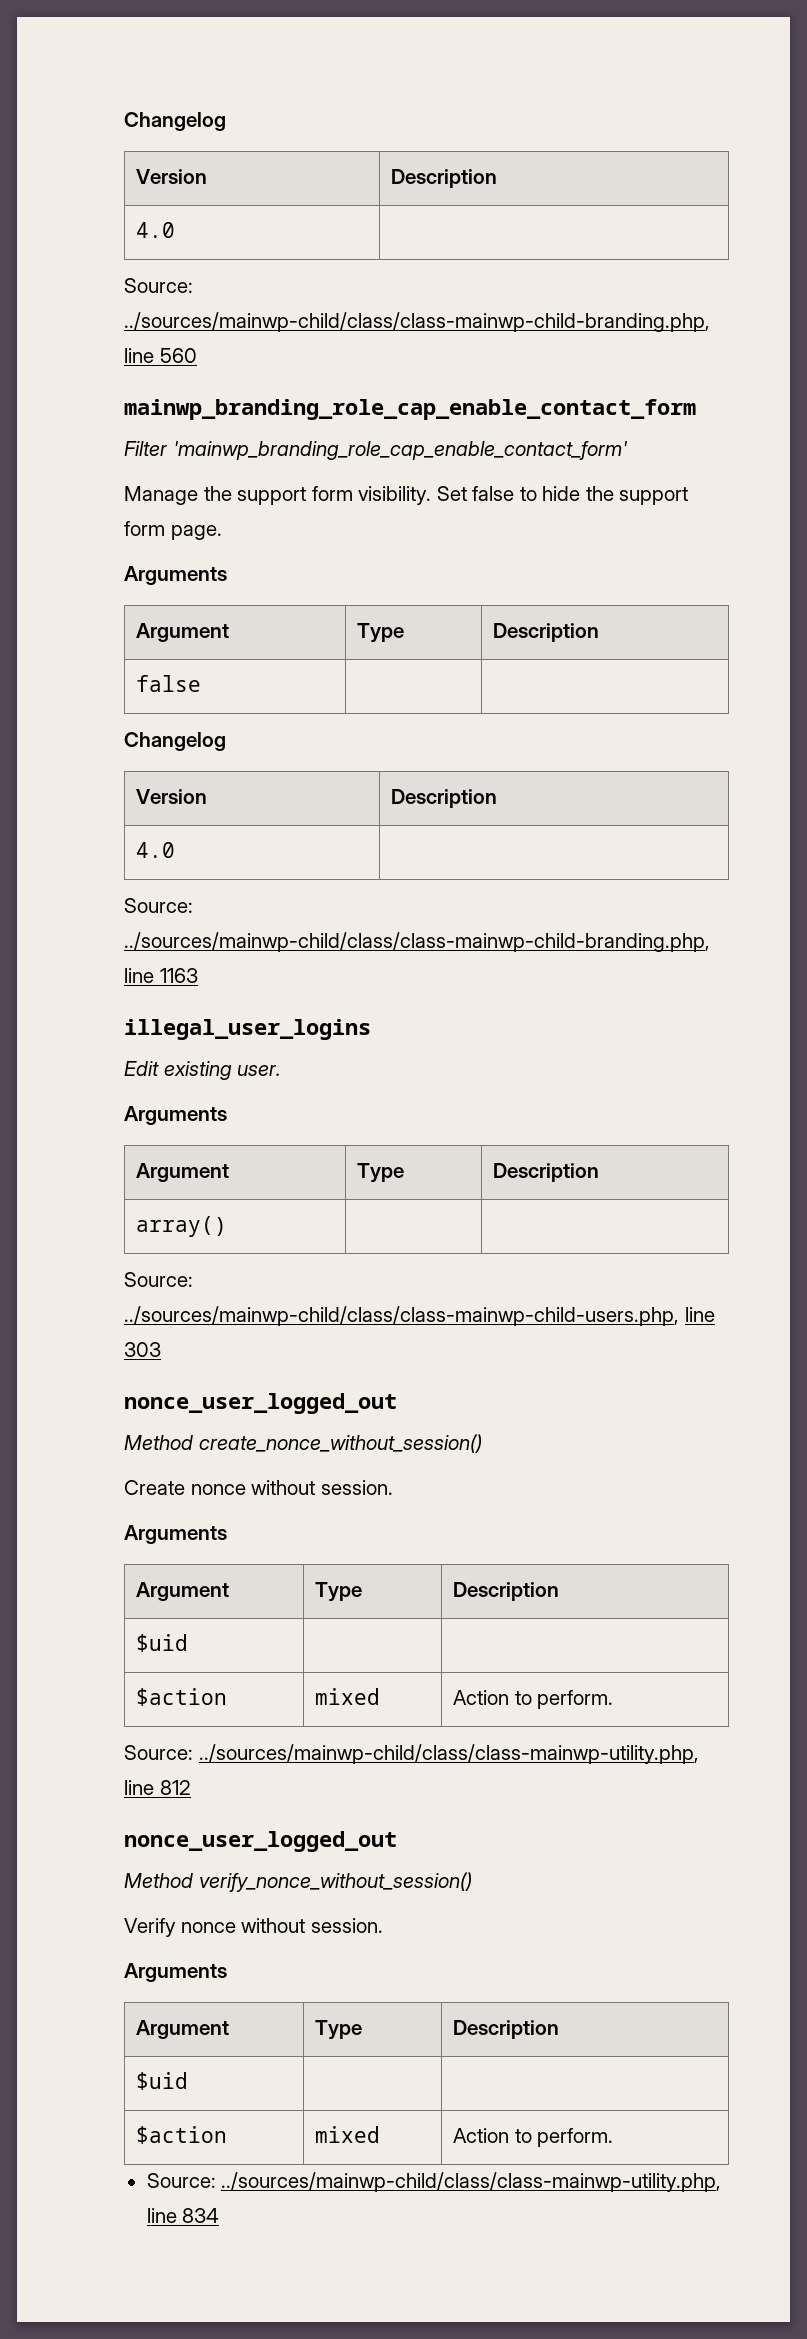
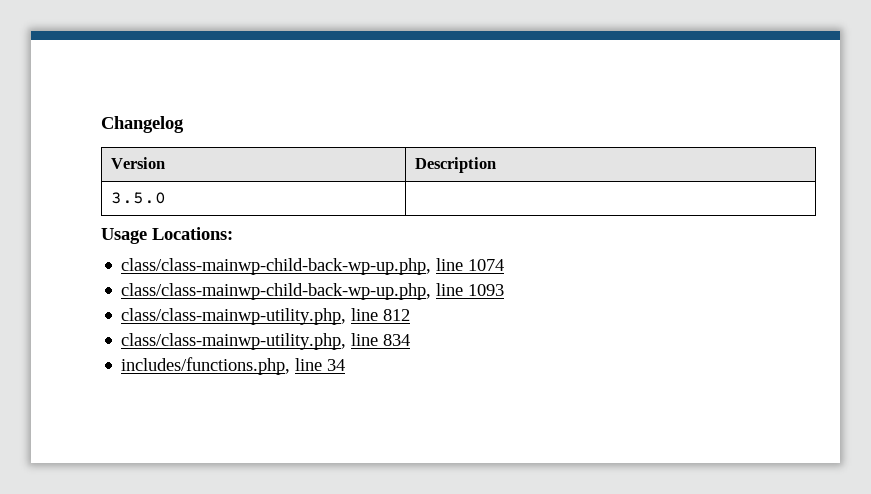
[124,112,226,131] [136,169,208,184] [391,169,498,188] [136,222,176,238] [124,278,193,293] [124,312,710,332] [124,348,197,363] [124,399,696,420] [124,441,628,460] [124,486,689,505] [124,521,222,540] [124,566,227,585] [136,623,230,642] [357,623,405,643] [493,623,600,642] [136,675,202,692] [124,732,226,751] [136,789,208,804] [391,789,498,808] [136,842,176,858] [124,898,193,913] [124,932,710,952] [124,968,198,983] [124,1019,371,1040] [124,1061,282,1080] [124,1106,227,1125] [136,1163,230,1182] [357,1163,405,1183] [493,1163,600,1182] [136,1216,228,1237] [124,1272,193,1287] [124,1306,715,1326] [124,1342,161,1357] [124,1393,397,1414] [124,1434,482,1453] [124,1480,393,1495] [124,1525,227,1544] [136,1582,230,1601] [315,1582,363,1602] [453,1582,560,1601] [136,1634,189,1652] [136,1688,228,1706] [315,1688,381,1705] [453,1690,614,1709] [124,1744,699,1764] [124,1780,191,1795] [124,1831,397,1852] [124,1872,472,1892] [124,1918,383,1937] [124,1963,227,1982] [136,2020,230,2039] [315,2020,363,2040] [453,2020,560,2039] [136,2072,189,2090] [136,2126,228,2144] [315,2126,381,2143] [453,2128,614,2147] [146,2172,722,2192] Changelog // Version | Description // 4.0 | // Source: ../sources/mainwp-child/class/class-mainwp-child-branding.php, line 560 // mainwp_branding_role_cap_enable_contact_form // Filter 'mainwp_branding_role_cap_enable_contact_form' // Manage the support form visibility. Set false to hide the support form page. // Arguments // Argument | Type | Description // false | | // Changelog // Version | Description // 4.0 | // Source: ../sources/mainwp-child/class/class-mainwp-child-branding.php, line 1163 // illegal_user_logins // Edit existing user. // Arguments // Argument | Type | Description // array() | | // Source: ../sources/mainwp-child/class/class-mainwp-child-users.php, line 303 // nonce_user_logged_out // Method create_nonce_without_session() // Create nonce without session. // Arguments // Argument | Type | Description // $uid | | // $action | mixed | Action to perform. // Source: ../sources/mainwp-child/class/class-mainwp-utility.php, line 812 // nonce_user_logged_out // Method verify_nonce_without_session() // Verify nonce without session. // Arguments // Argument | Type | Description // $uid | | // $action | mixed | Action to perform. // Source: ../sources/mainwp-child/class/class-mainwp-utility.php, -> [101,116,184,133] [110,157,165,169] [414,157,496,173] [110,192,166,204] [101,227,233,244] [121,258,505,275] [121,283,505,300] [121,308,411,325] [121,333,347,350] Changelog // Version | Description // 3.5.0 | // Usage Locations: // class/class-mainwp-child-back-wp-up.php, line 1074 // class/class-mainwp-child-back-wp-up.php, line 1093 // class/class-mainwp-utility.php, line 812 // class/class-mainwp-utility.php,
(220, 2215) none -> [121,357,346,375] // includes/functions.php, line 34

